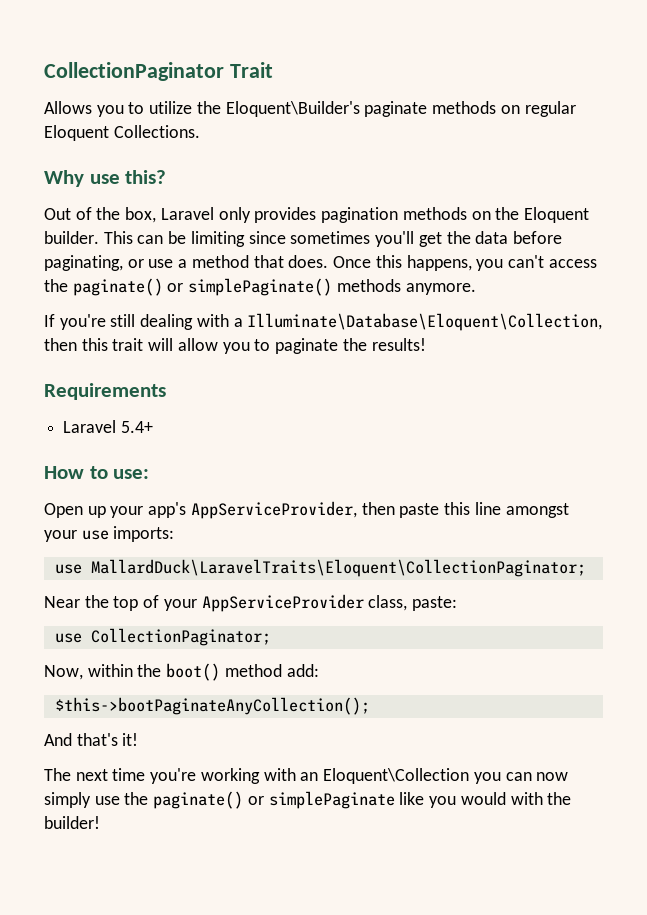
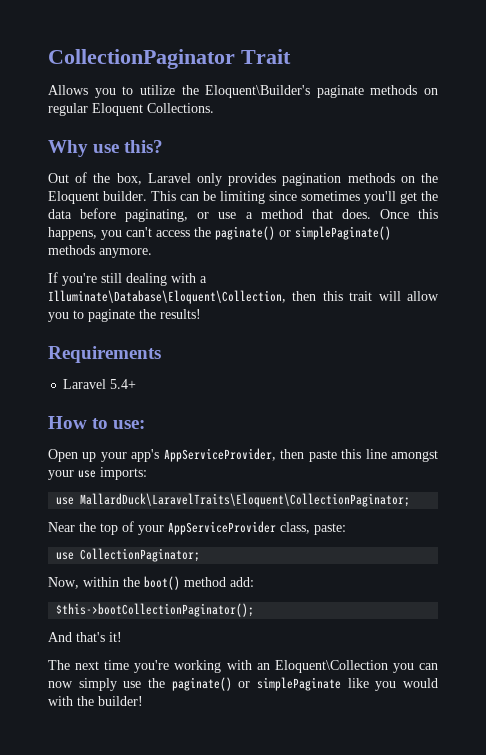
[54,697,370,715] $this->bootPaginateAnyCollection(); -> [56,603,255,617] $this->bootCollectionPaginator();

